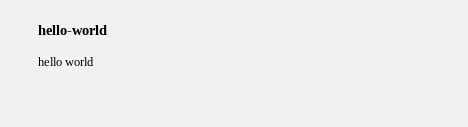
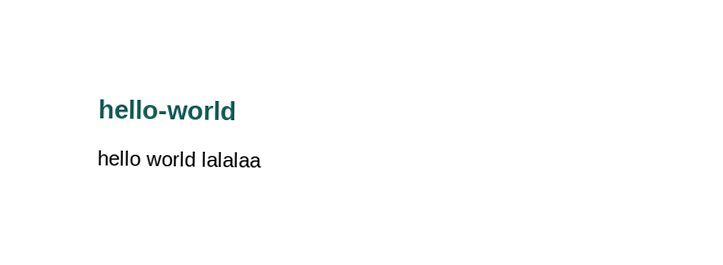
(95, 61) none -> [201,151,262,168] lalalaa

